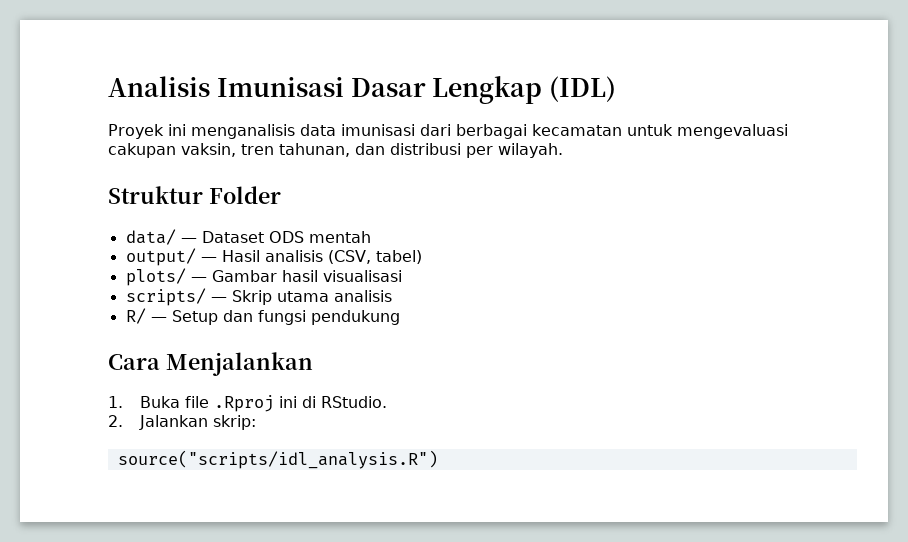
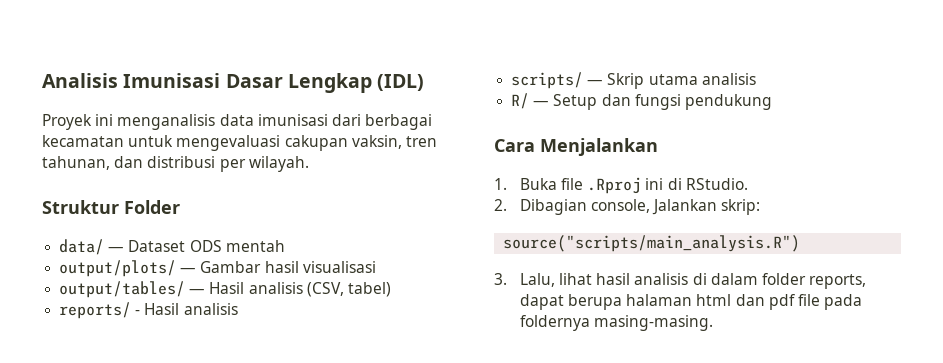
[125,248,196,266] output/ -> [59,260,376,277] [59,281,186,298] output/plots/ — Gambar hasil visualisasi // output/tables/
[125,268,402,286] plots/ — Gambar hasil visualisasi -> [59,302,238,319] reports/ - Hasil analisis
(123, 421) none -> [519,199,651,215] Dibagian console,
[117,450,438,469] source("scripts/idl_analysis.R") -> [503,235,801,252] [494,273,867,289] [519,294,863,310] [519,315,714,331] source("scripts/main_analysis.R") // 3. Lalu, lihat hasil analisis di dalam folder reports, dapat berupa halaman html dan pdf file pada foldernya masing-masing.

